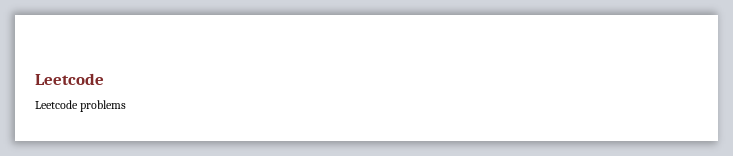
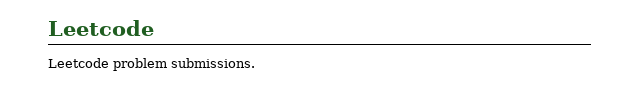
[80,100,127,112] problems -> [113,58,255,71] problem submissions.

